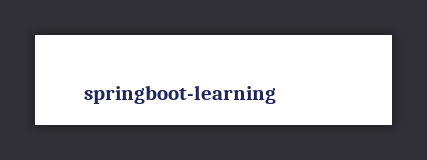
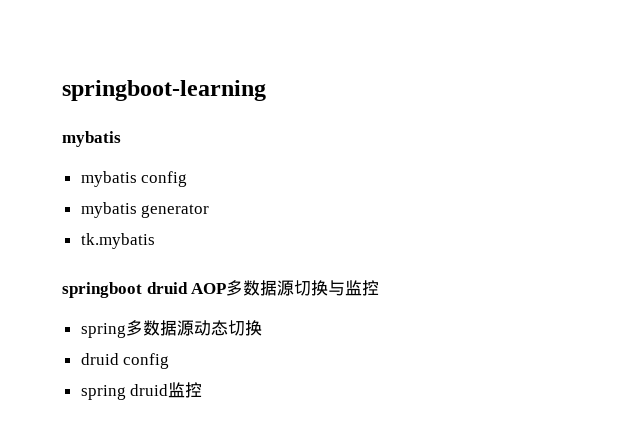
(276, 94) none -> [62,131,121,147] [80,171,188,187] [80,202,210,218] [80,233,155,249] [62,280,380,298] [80,320,262,338] [80,353,170,369] [80,382,203,400] // mybatis // mybatis config // mybatis generator // tk.mybatis // springboot druid AOP多数据源切换与监控 // spring多数据源动态切换 // druid config // spring druid监控

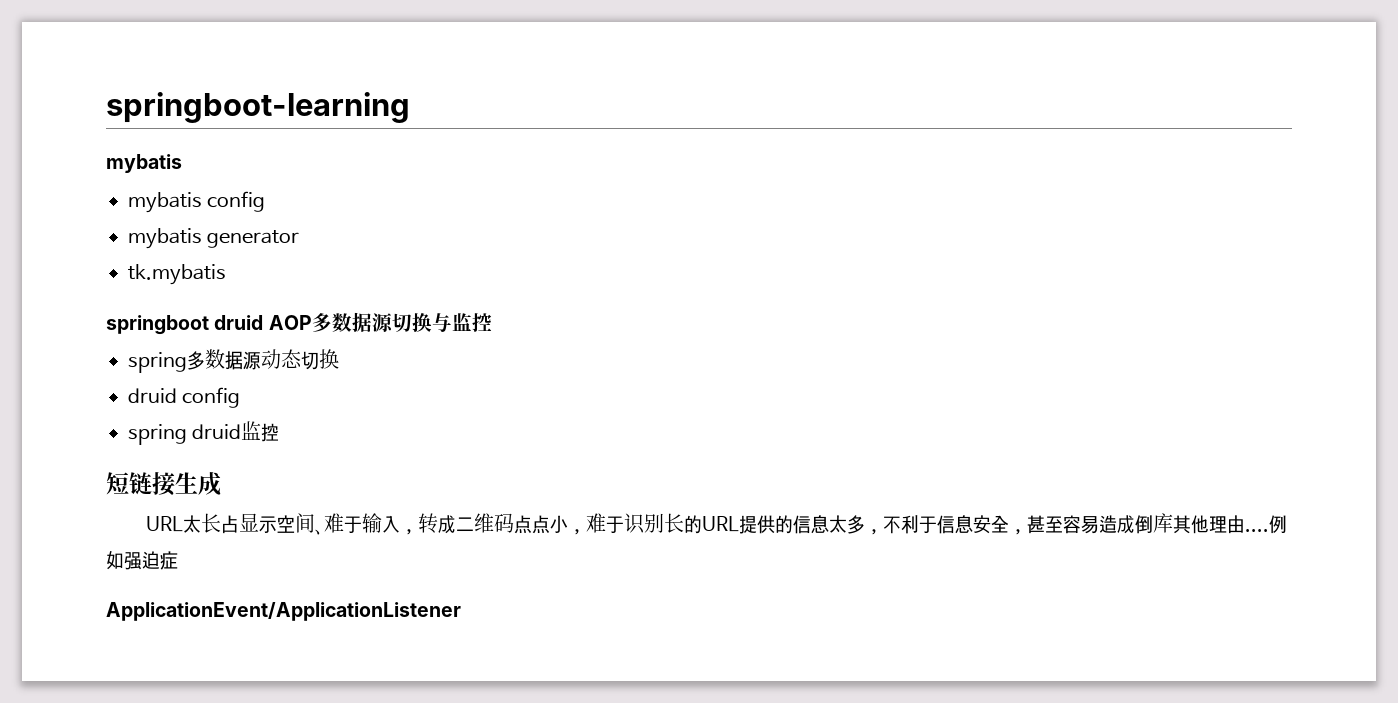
(203, 390) none -> [106,472,221,496] [145,513,1287,535] [106,551,178,570] [106,602,461,621] // 短链接生成 // URL太长占显示空间、难于输入，转成二维码点点小，难于识别长的URL提供的信息太多，不利于信息安全，甚至容易造成倒库其他理由....例如强迫症 // ApplicationEvent/ApplicationListener

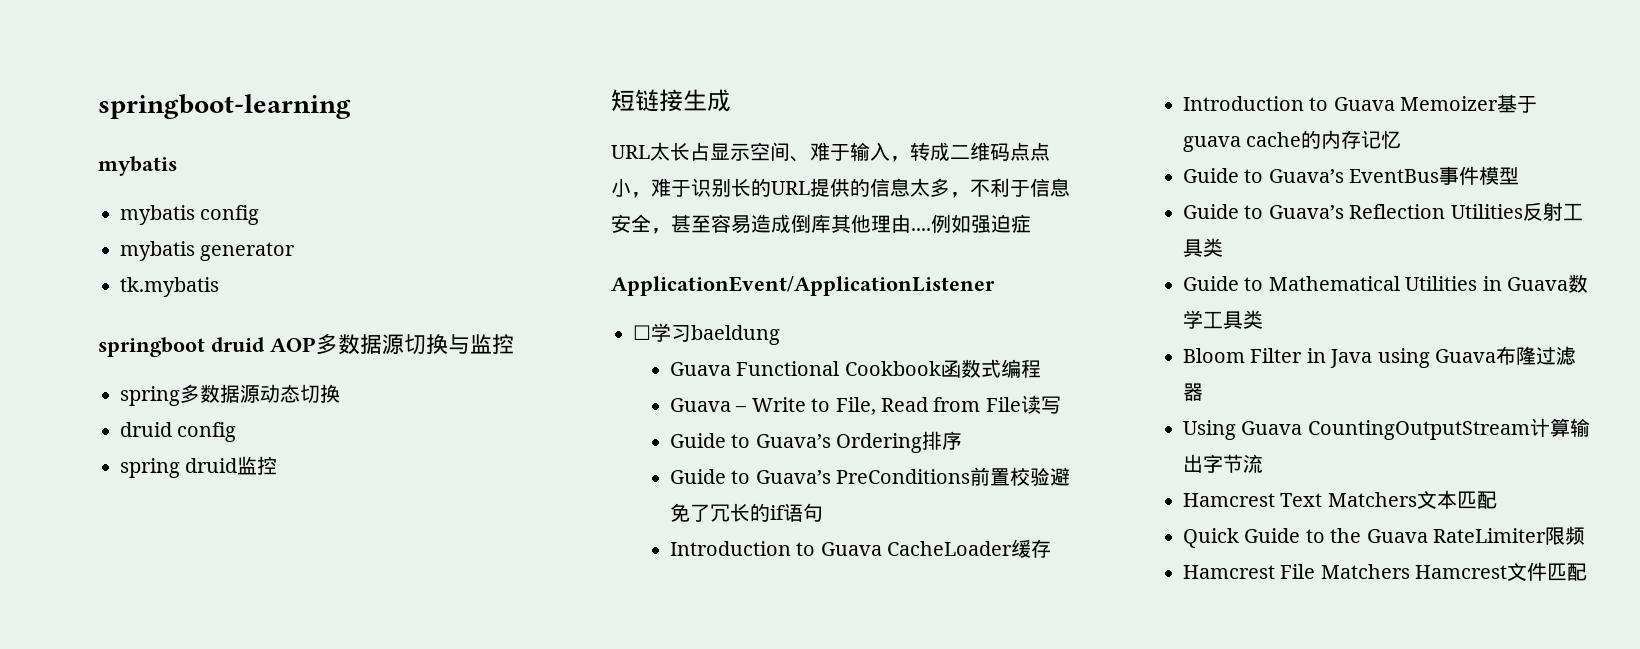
(461, 611) none -> [633,323,780,345] [670,359,1041,378] [670,395,1061,415] [670,431,963,453] [670,467,1071,486] [670,503,824,522] [670,539,1052,558] [1183,94,1538,113] [1183,130,1402,152] [1183,166,1520,185] [1183,202,1583,221] [1183,238,1224,257] [1183,274,1589,293] [1183,310,1264,329] [1183,346,1577,368] [1183,383,1204,401] [1183,418,1590,440] [1183,454,1264,473] [1183,490,1497,509] [1183,526,1586,548] [1183,562,1588,581] // ☐学习baeldung // Guava Functional Cookbook函数式编程 // Guava – Write to File, Read from File读写 // Guide to Guava’s Ordering排序 // Guide to Guava’s PreConditions前置校验避免了冗长的if语句 // Introduction to Guava CacheLoader缓存 // Introduction to Guava Memoizer基于guava cache的内存记忆 // Guide to Guava’s EventBus事件模型 // Guide to Guava’s Reflection Utilities反射工具类 // Guide to Mathematical Utilities in Guava数学工具类 // Bloom Filter in Java using Guava布隆过滤器 // Using Guava CountingOutputStream计算输出字节流 // Hamcrest Text Matchers文本匹配 // Quick Guide to the Guava RateLimiter限频 // Hamcrest File Matchers Hamcrest文件匹配

